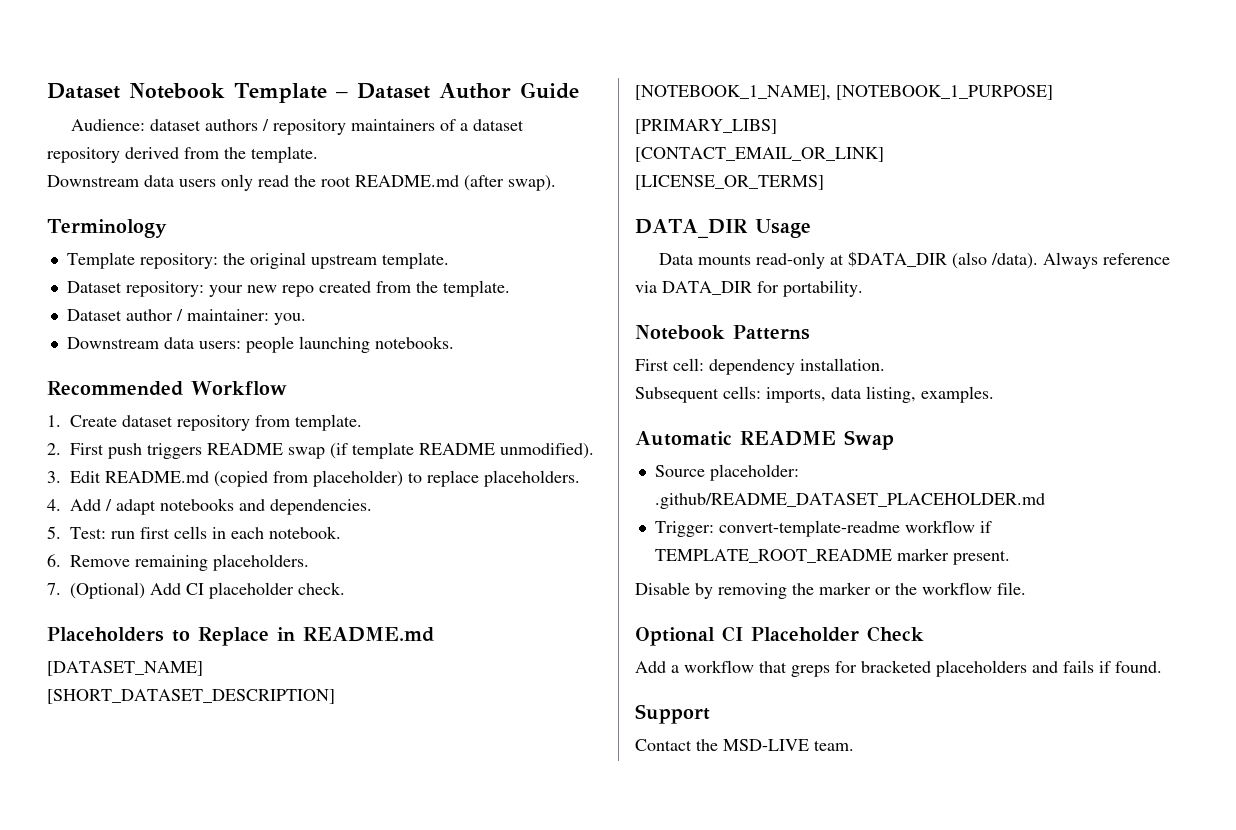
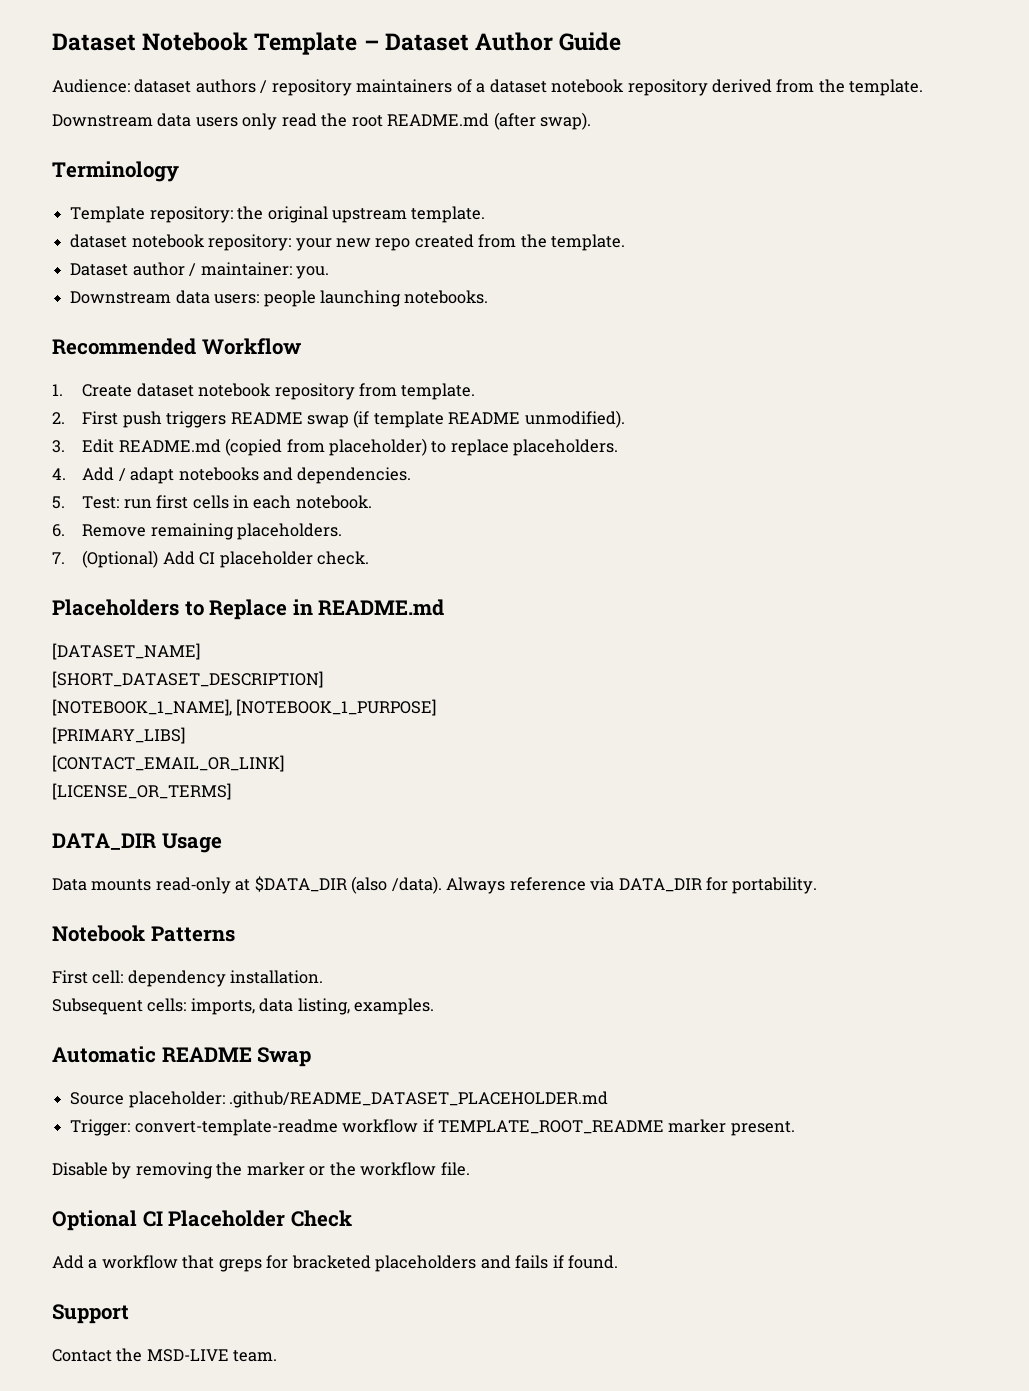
(525, 125) none -> [551,79,625,93] notebook
[66,281,122,293] Dataset -> [70,234,205,248] dataset notebook
(173, 421) none -> [198,383,272,397] notebook

